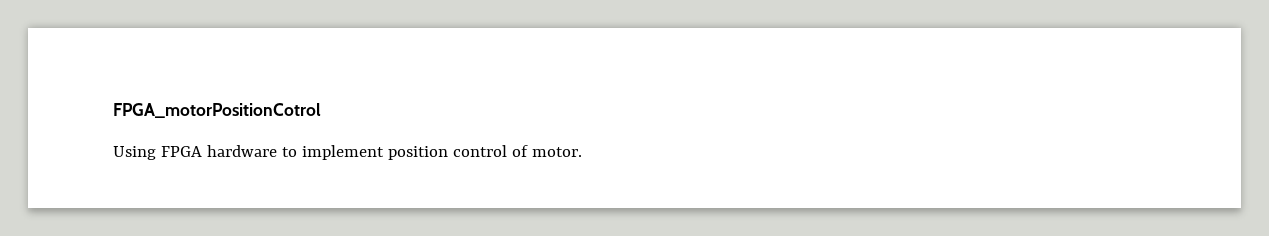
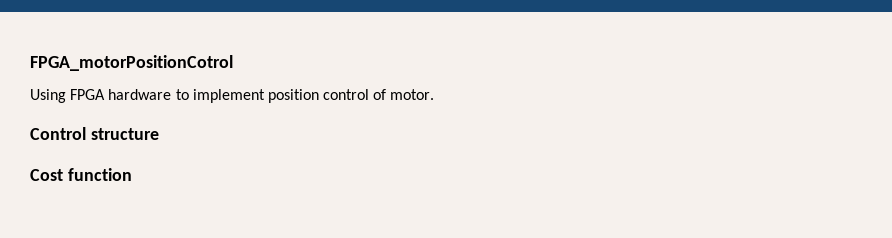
(582, 152) none -> [30,127,159,140] [30,168,132,181] // Control structure // Cost function

